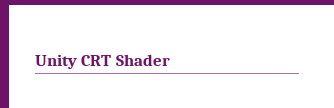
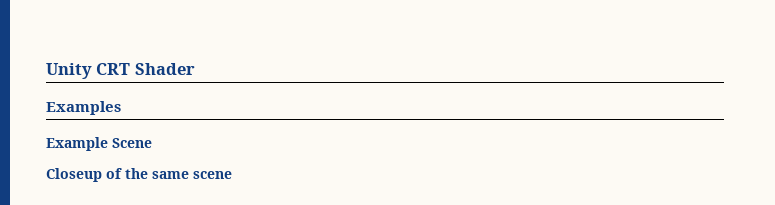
(170, 60) none -> [46,101,121,115] [46,137,152,151] [46,168,232,182] // Examples // Example Scene // Closeup of the same scene

